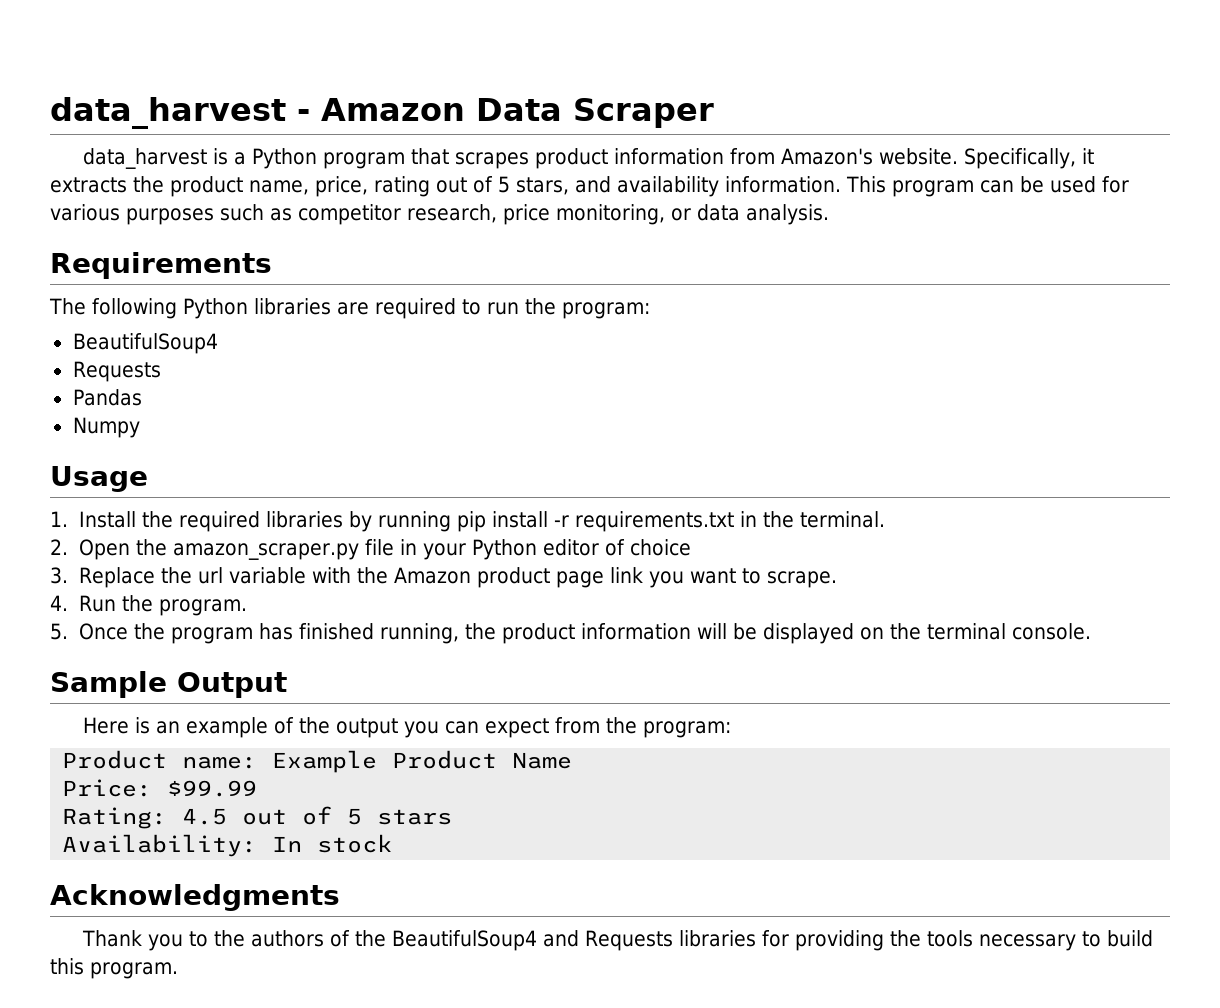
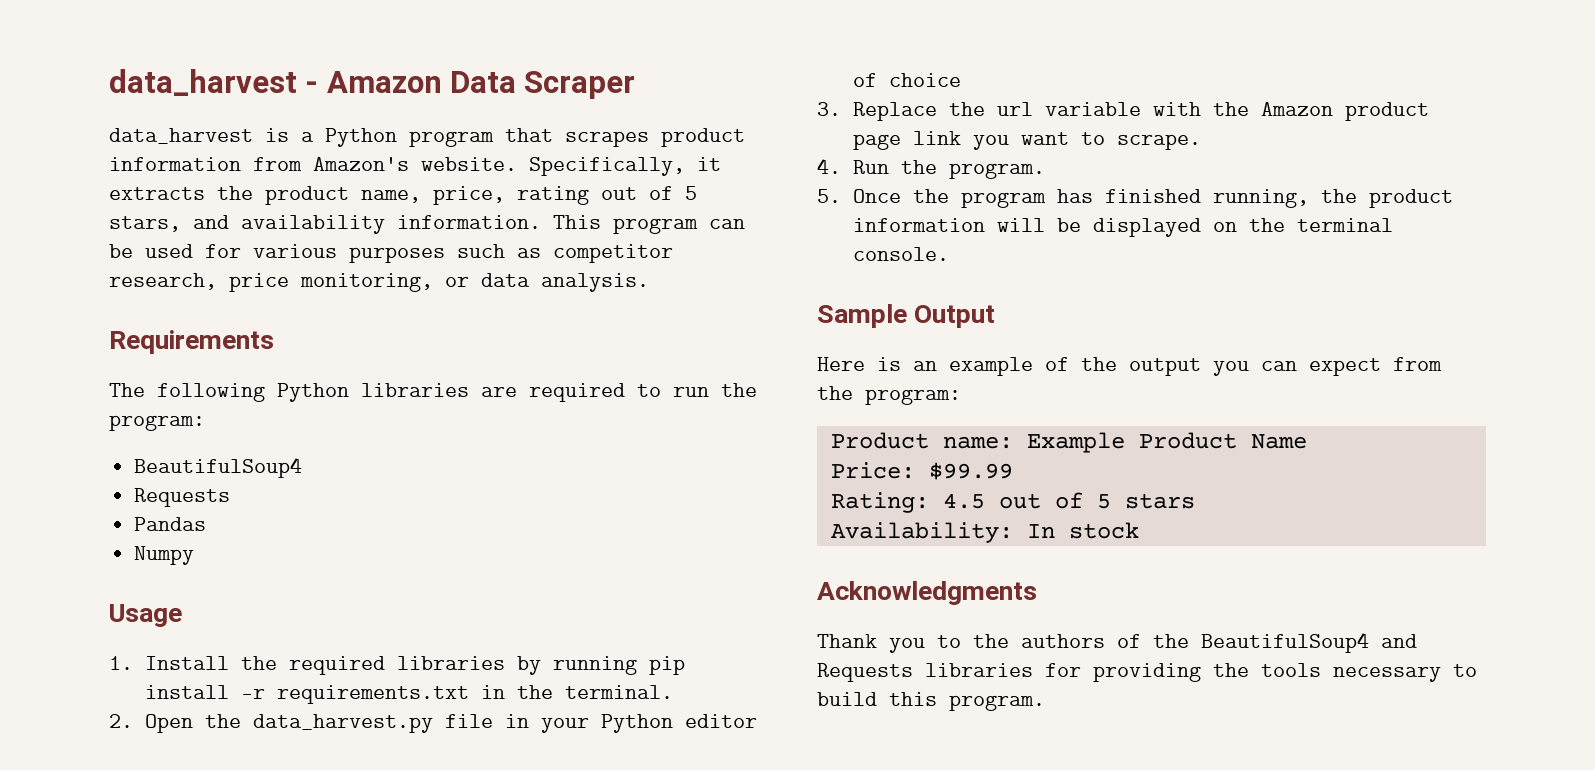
[173,543,360,560] amazon_scraper.py -> [252,714,433,733] data_harvest.py

